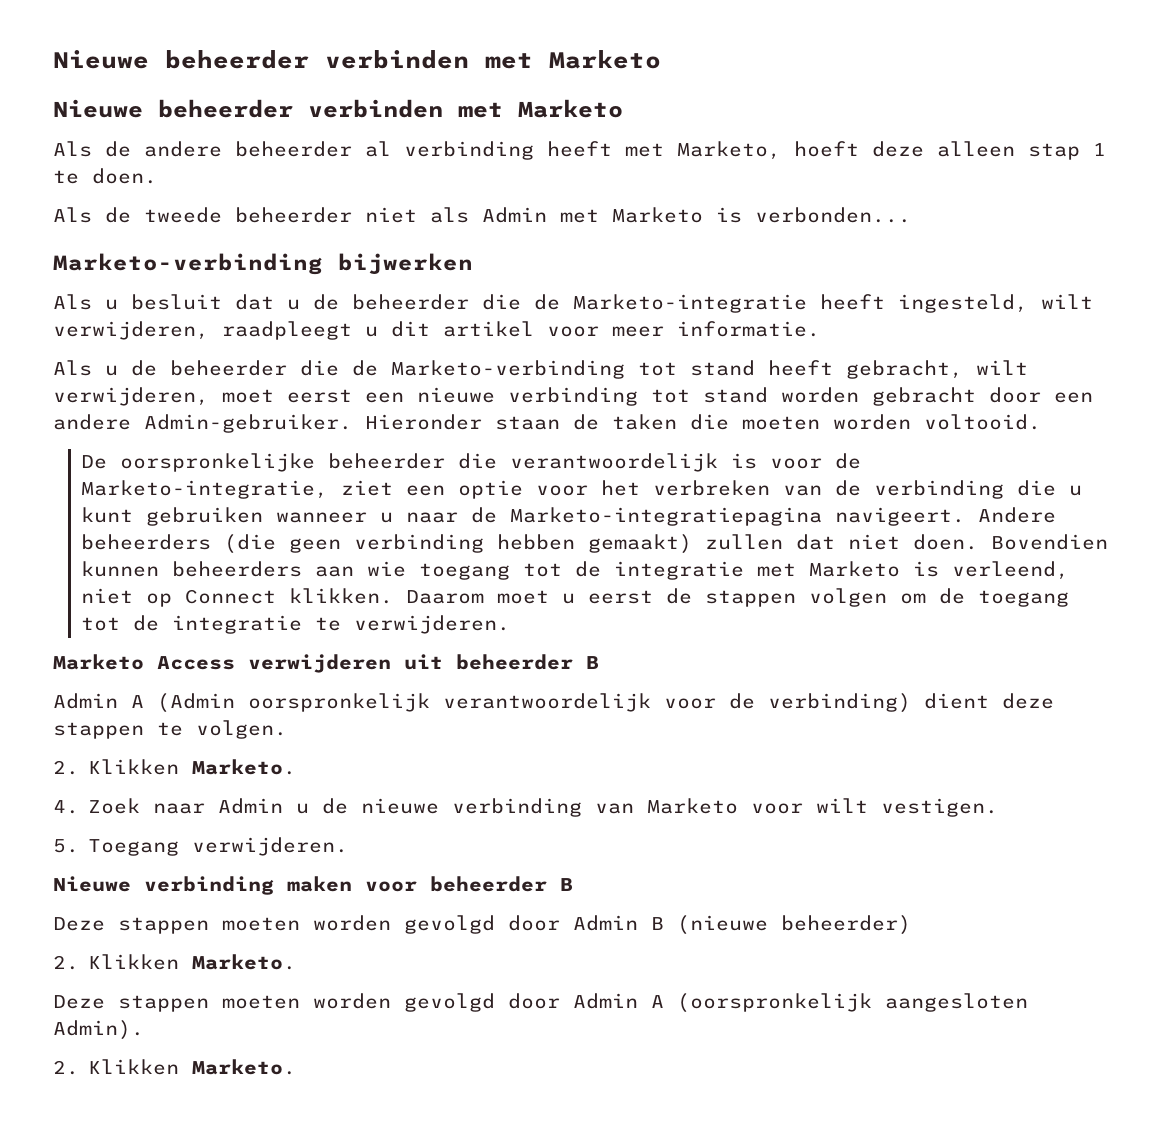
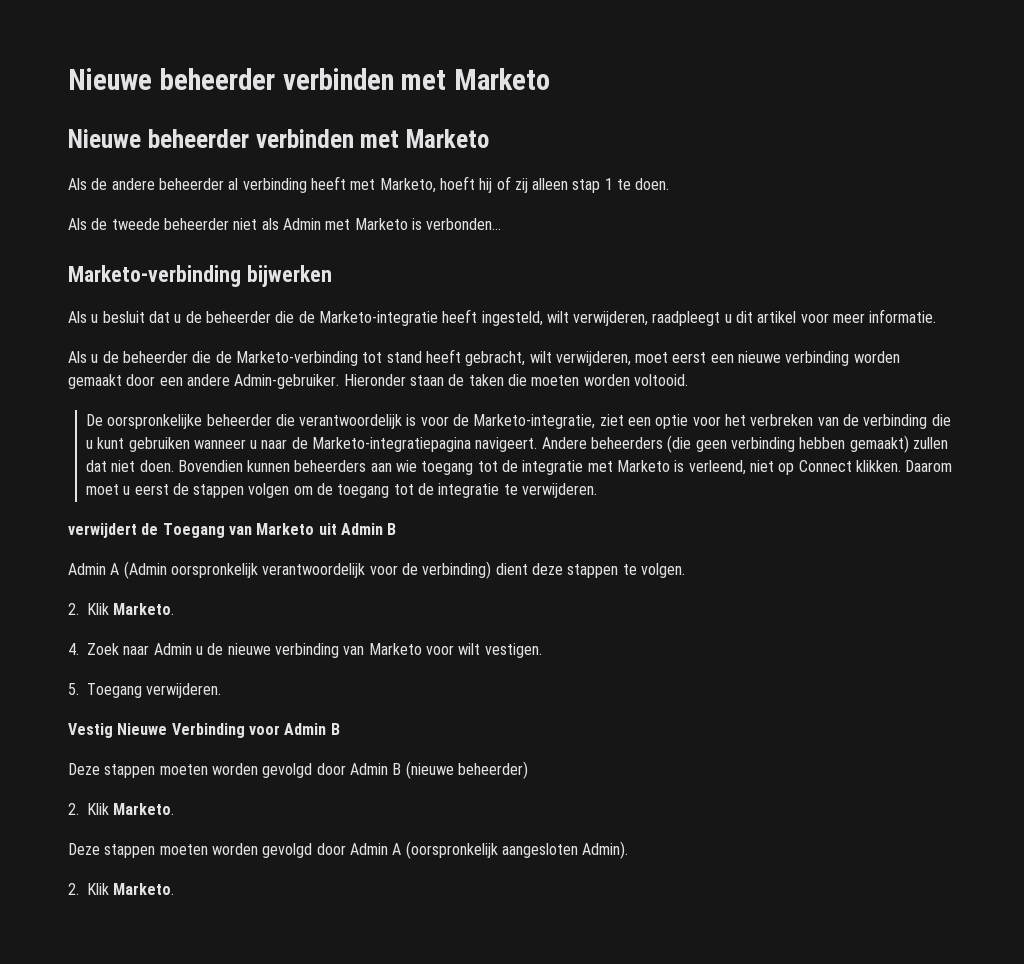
[872,141,924,157] deze -> [479,176,528,193] hij of zij
[651,387,976,406] tot stand worden gebracht -> [853,351,900,363] [68,374,122,389] worden gemaakt
[53,654,573,673] Marketo Access verwijderen uit beheerder -> [68,523,383,538] verwijdert de Toegang van Marketo uit Admin
[88,759,180,775] Klikken -> [87,603,109,615] Klik
[53,876,547,895] Nieuwe verbinding maken voor beheerder -> [68,723,327,738] Vestig Nieuwe Verbinding voor Admin
[88,954,180,970] Klikken -> [87,803,109,815] Klik
[88,1059,180,1075] Klikken -> [87,883,109,895] Klik

